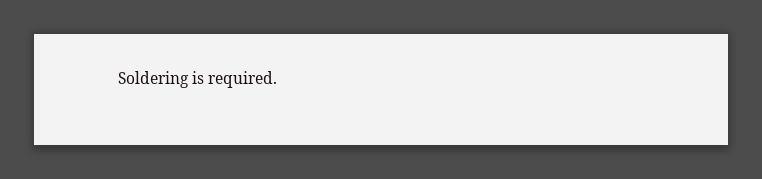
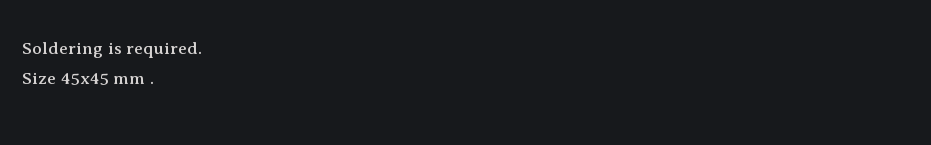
(278, 79) none -> [22,72,155,85] // Size 45x45 mm .

